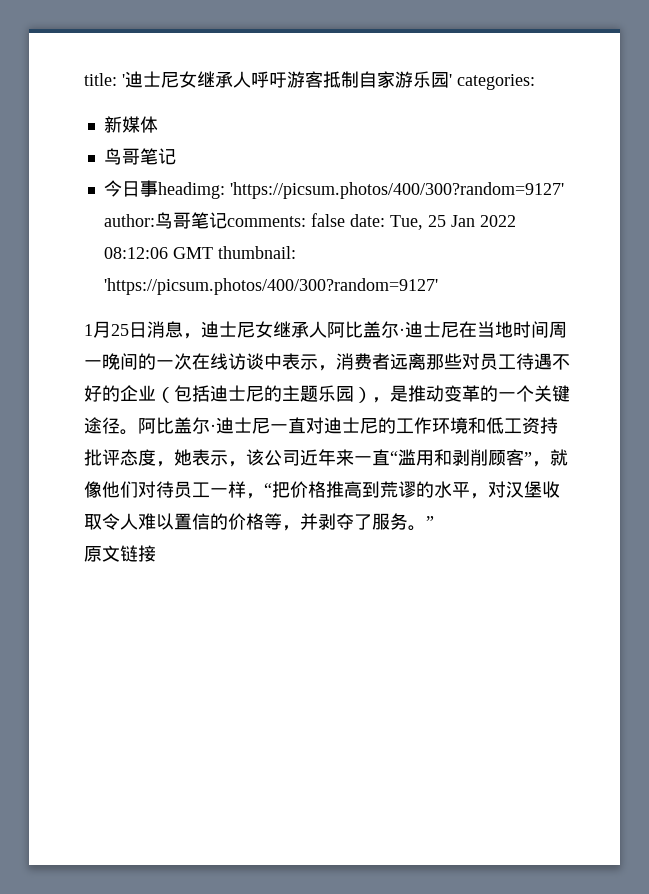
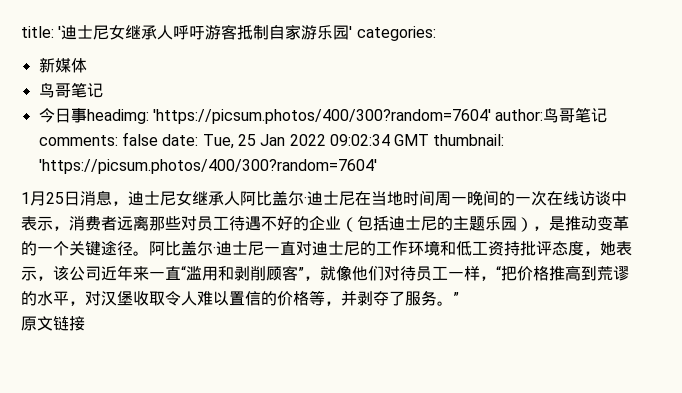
[229,182,564,199] 'https://picsum.photos/400/300?random=9127' -> [152,109,491,124] 'https://picsum.photos/400/300?random=7604'
[103,247,168,259] 08:12:06 -> [329,134,390,146] 09:02:34
[103,278,438,295] 'https://picsum.photos/400/300?random=9127' -> [38,159,377,174] 'https://picsum.photos/400/300?random=7604'

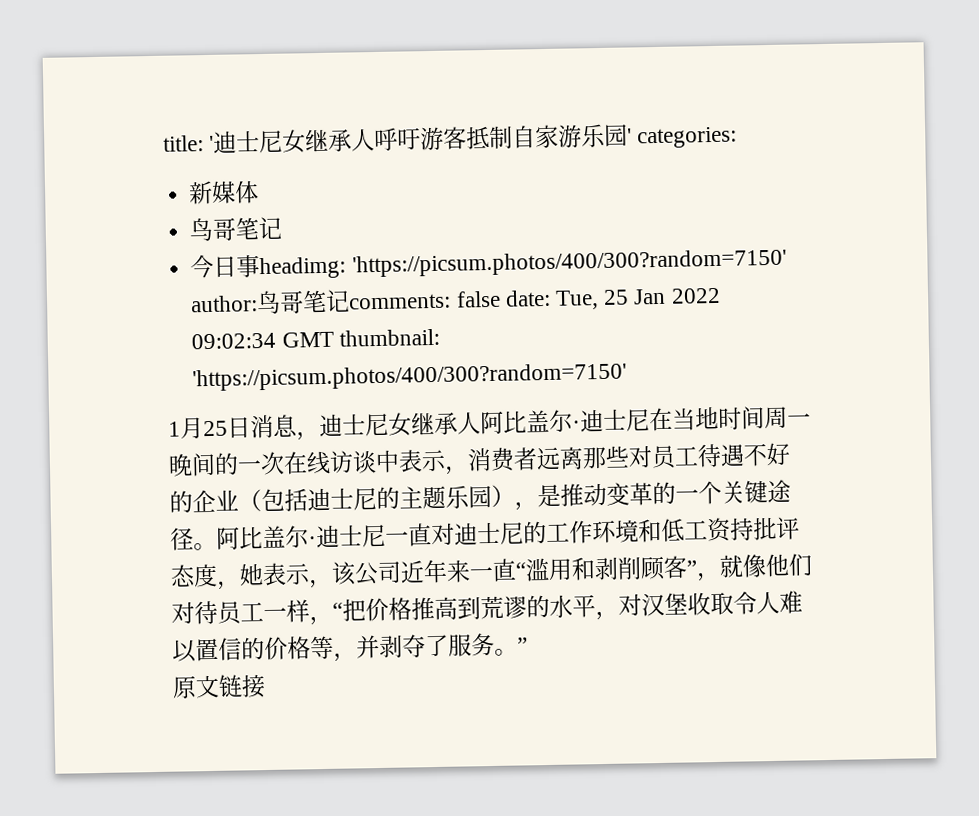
[152,109,491,124] 'https://picsum.photos/400/300?random=7604' -> [351,248,787,278] 'https://picsum.photos/400/300?random=7150'
[38,159,377,174] 'https://picsum.photos/400/300?random=7604' -> [192,362,628,392] 'https://picsum.photos/400/300?random=7150'

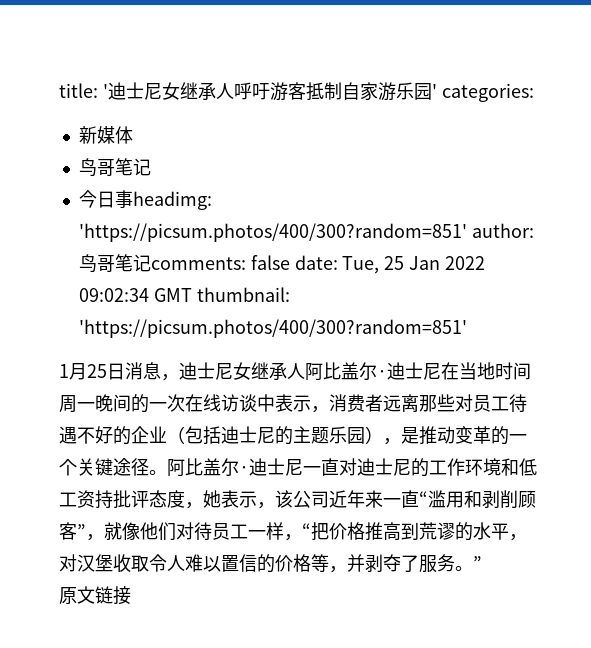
[351,248,787,278] 'https://picsum.photos/400/300?random=7150' -> [78,223,467,242] 'https://picsum.photos/400/300?random=851'
[192,362,628,392] 'https://picsum.photos/400/300?random=7150' -> [78,319,467,338] 'https://picsum.photos/400/300?random=851'

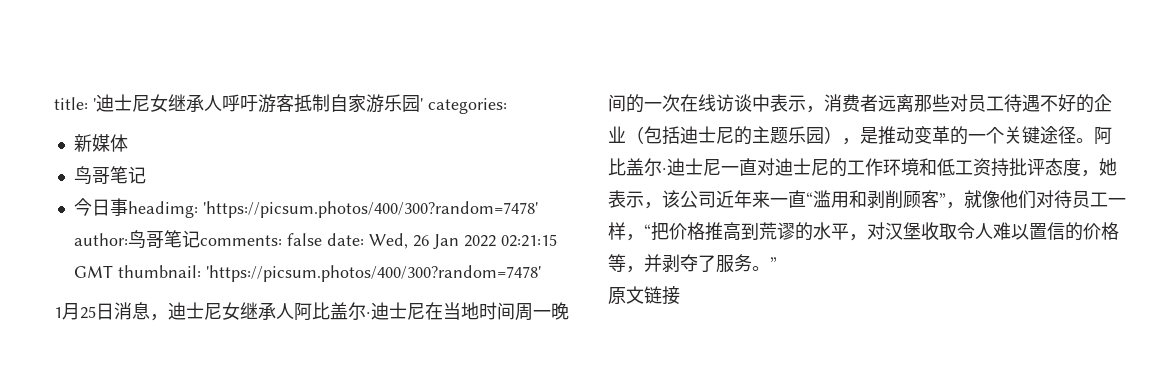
[78,223,467,242] 'https://picsum.photos/400/300?random=851' -> [202,201,538,218] 'https://picsum.photos/400/300?random=7478'
[342,256,405,274] Tue, 25 -> [368,233,429,249] Wed, 26
[78,288,149,302] 09:02:34 -> [500,234,557,247] 02:21:15
[78,319,467,338] 'https://picsum.photos/400/300?random=851' -> [205,265,541,282] 'https://picsum.photos/400/300?random=7478'

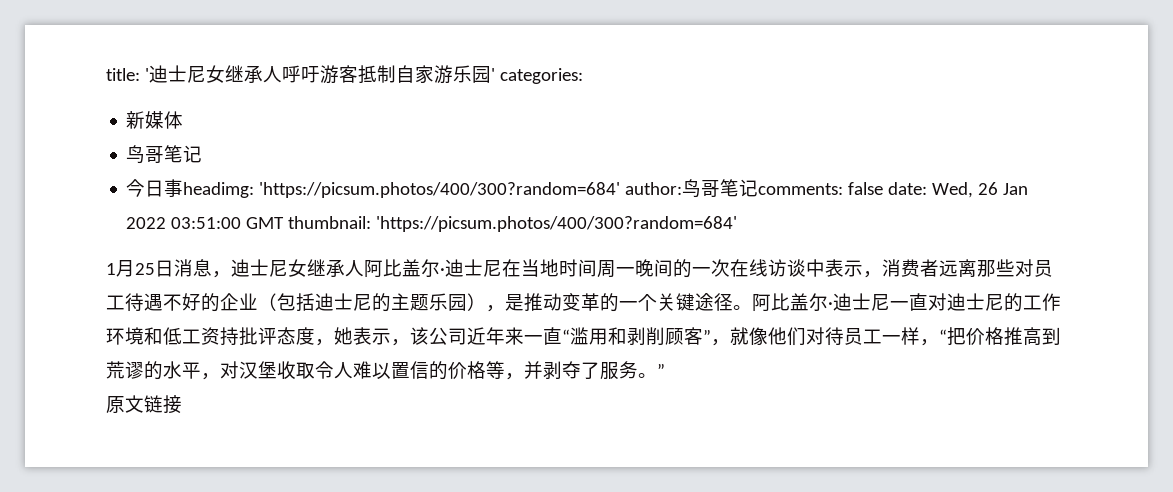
[202,201,538,218] 'https://picsum.photos/400/300?random=7478' -> [259,182,621,198] 'https://picsum.photos/400/300?random=684'
[500,234,557,247] 02:21:15 -> [171,217,242,229] 03:51:00
[205,265,541,282] 'https://picsum.photos/400/300?random=7478' -> [376,216,738,232] 'https://picsum.photos/400/300?random=684'

